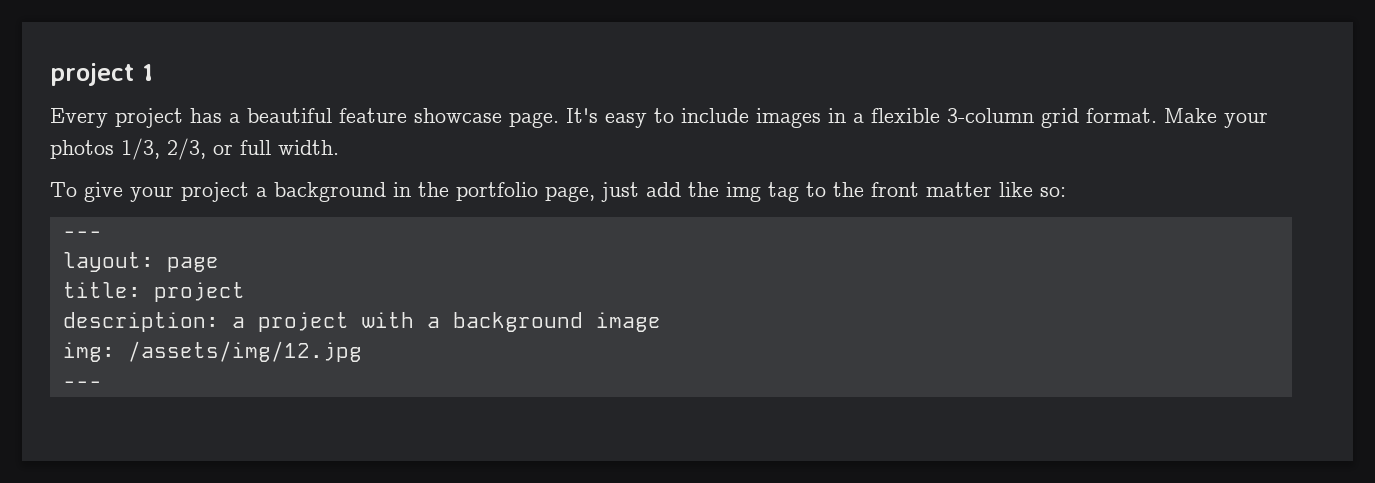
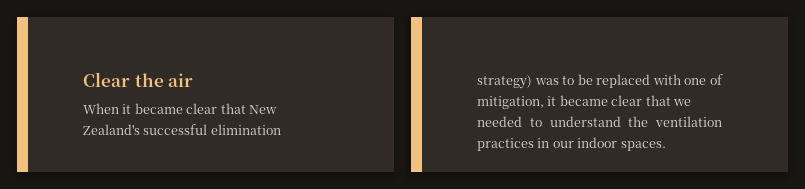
[50,63,153,86] [50,108,1268,128] [50,138,339,160] [50,182,1066,202] [62,231,102,238] [62,252,219,272] [62,282,245,302] [62,312,661,332] [62,341,362,362] [62,381,102,388] project 1 // Every project has a beautiful feature showcase page. It's easy to include images in a flexible 3-column grid format. Make your photos 1/3, 2/3, or full width. // To give your project a background in the portfolio page, just add the img tag to the front matter like so: // --- // layout: page // title: project // description: a project with a background image // img: /assets/img/12.jpg // --- -> [83,72,194,87] [83,103,277,114] [83,124,281,135] [477,74,723,89] [477,95,691,109] [477,116,722,127] [477,137,666,151] Clear the air // When it became clear that New Zealand's successful elimination strategy) was to be replaced with one of mitigation, it became clear that we needed to understand the ventilation practices in our indoor spaces.

